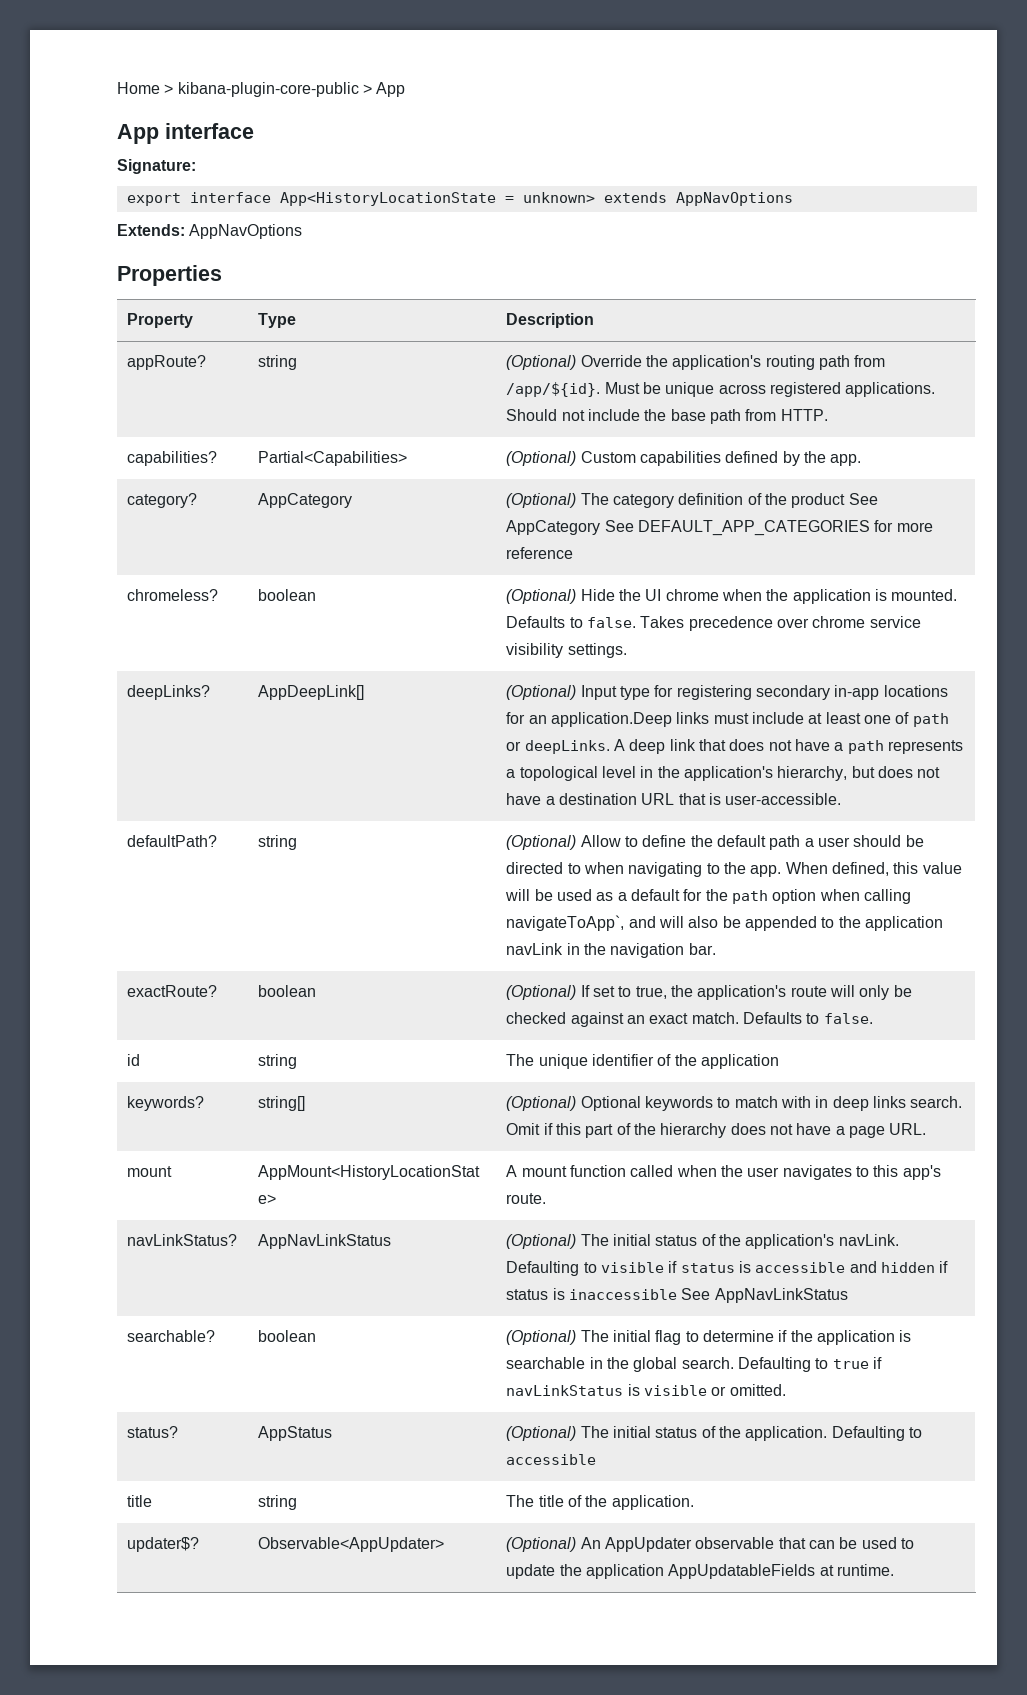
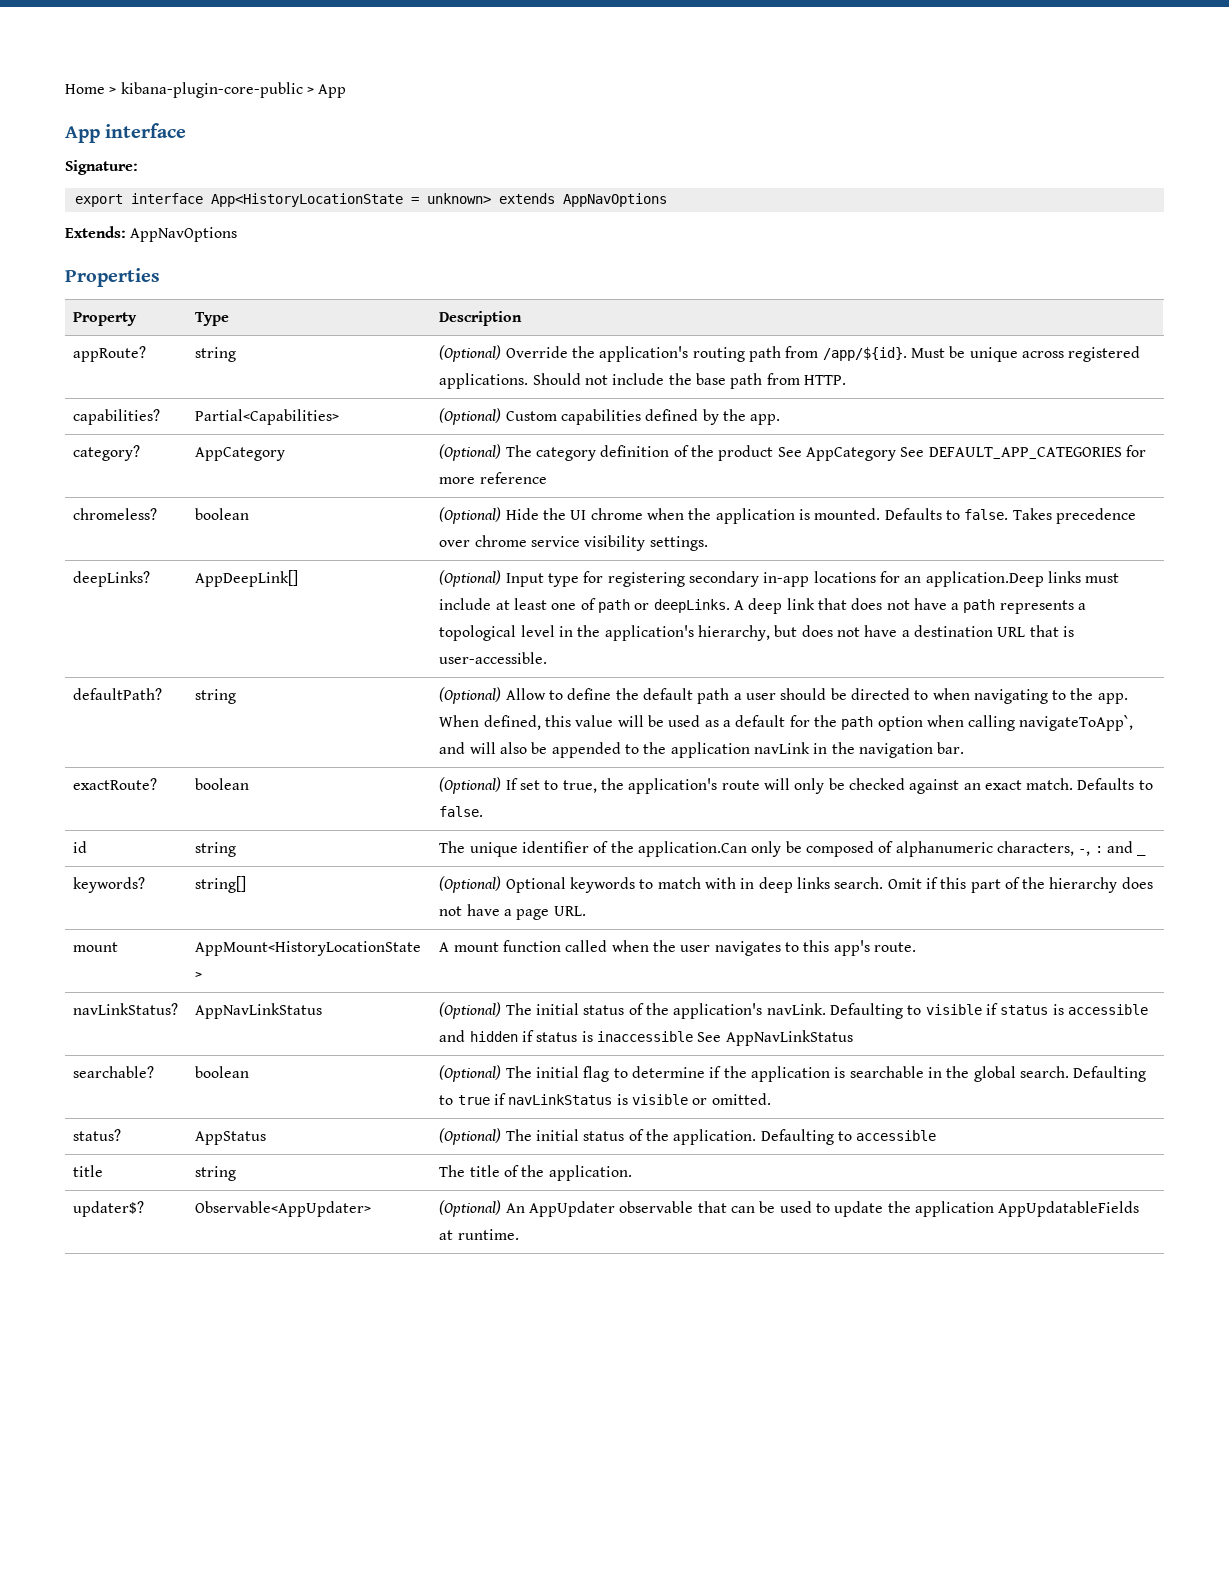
[701,1054,780,1069] application -> [637,841,1133,857] [1137,853,1147,856] application.Can only be composed of alphanumeric characters, -, : and _

